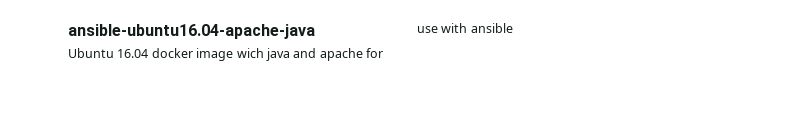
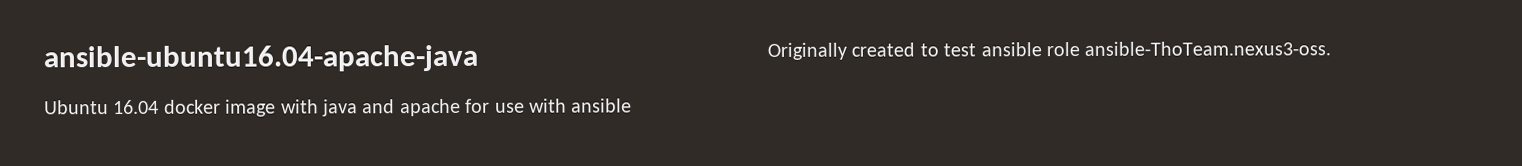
[236,48,264,58] wich -> [280,99,319,114] with
(513, 28) none -> [767,41,1332,60] // Originally created to test ansible role ansible-ThoTeam.nexus3-oss.

